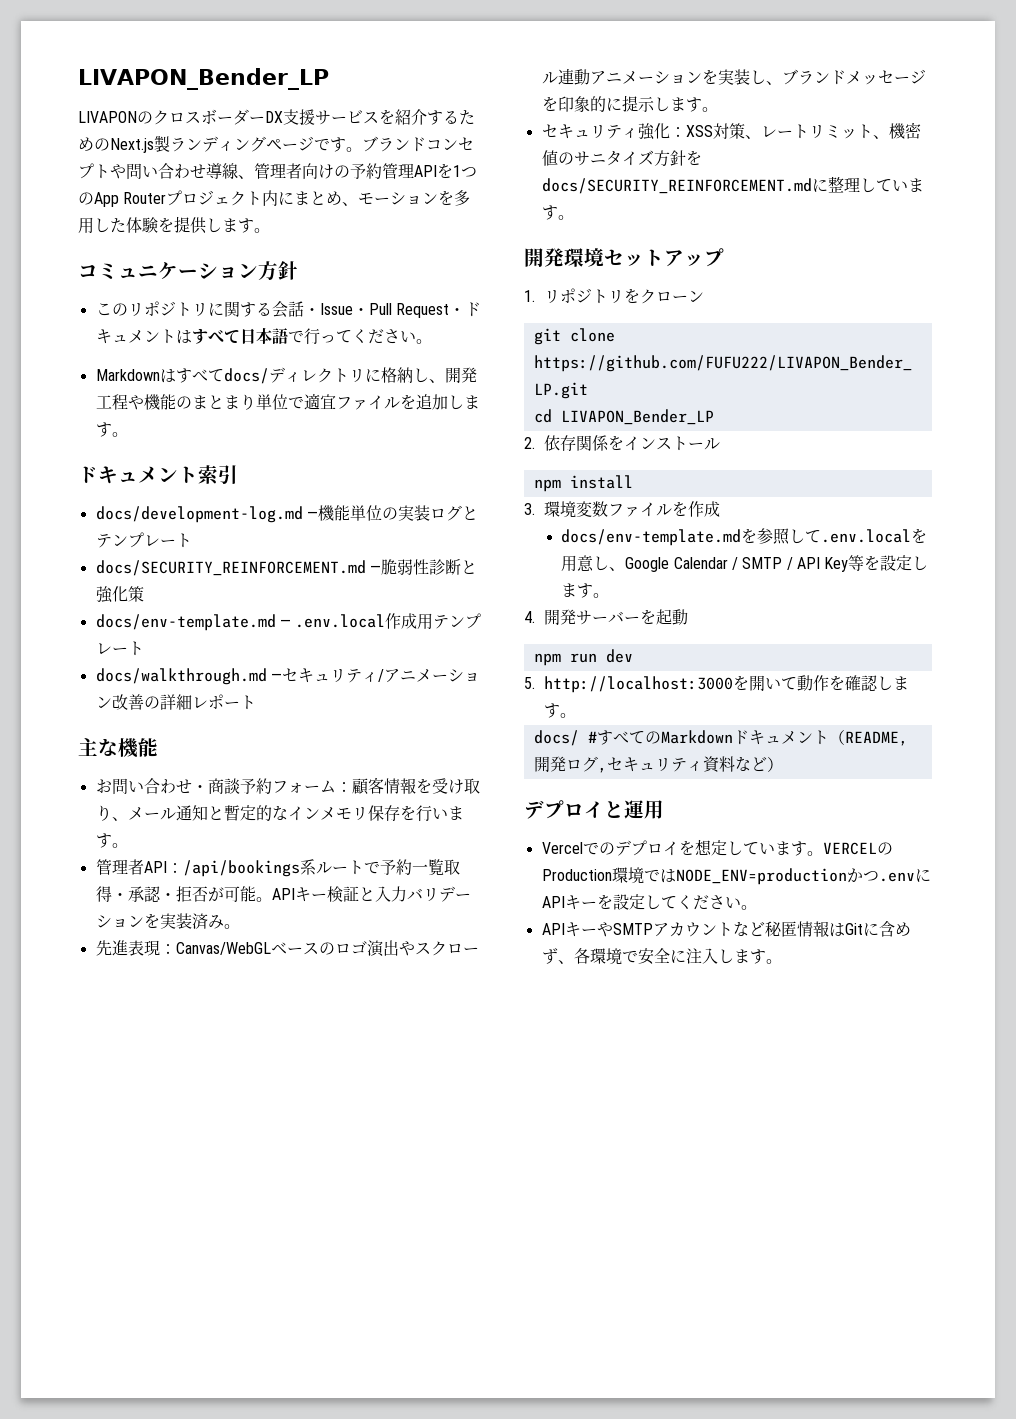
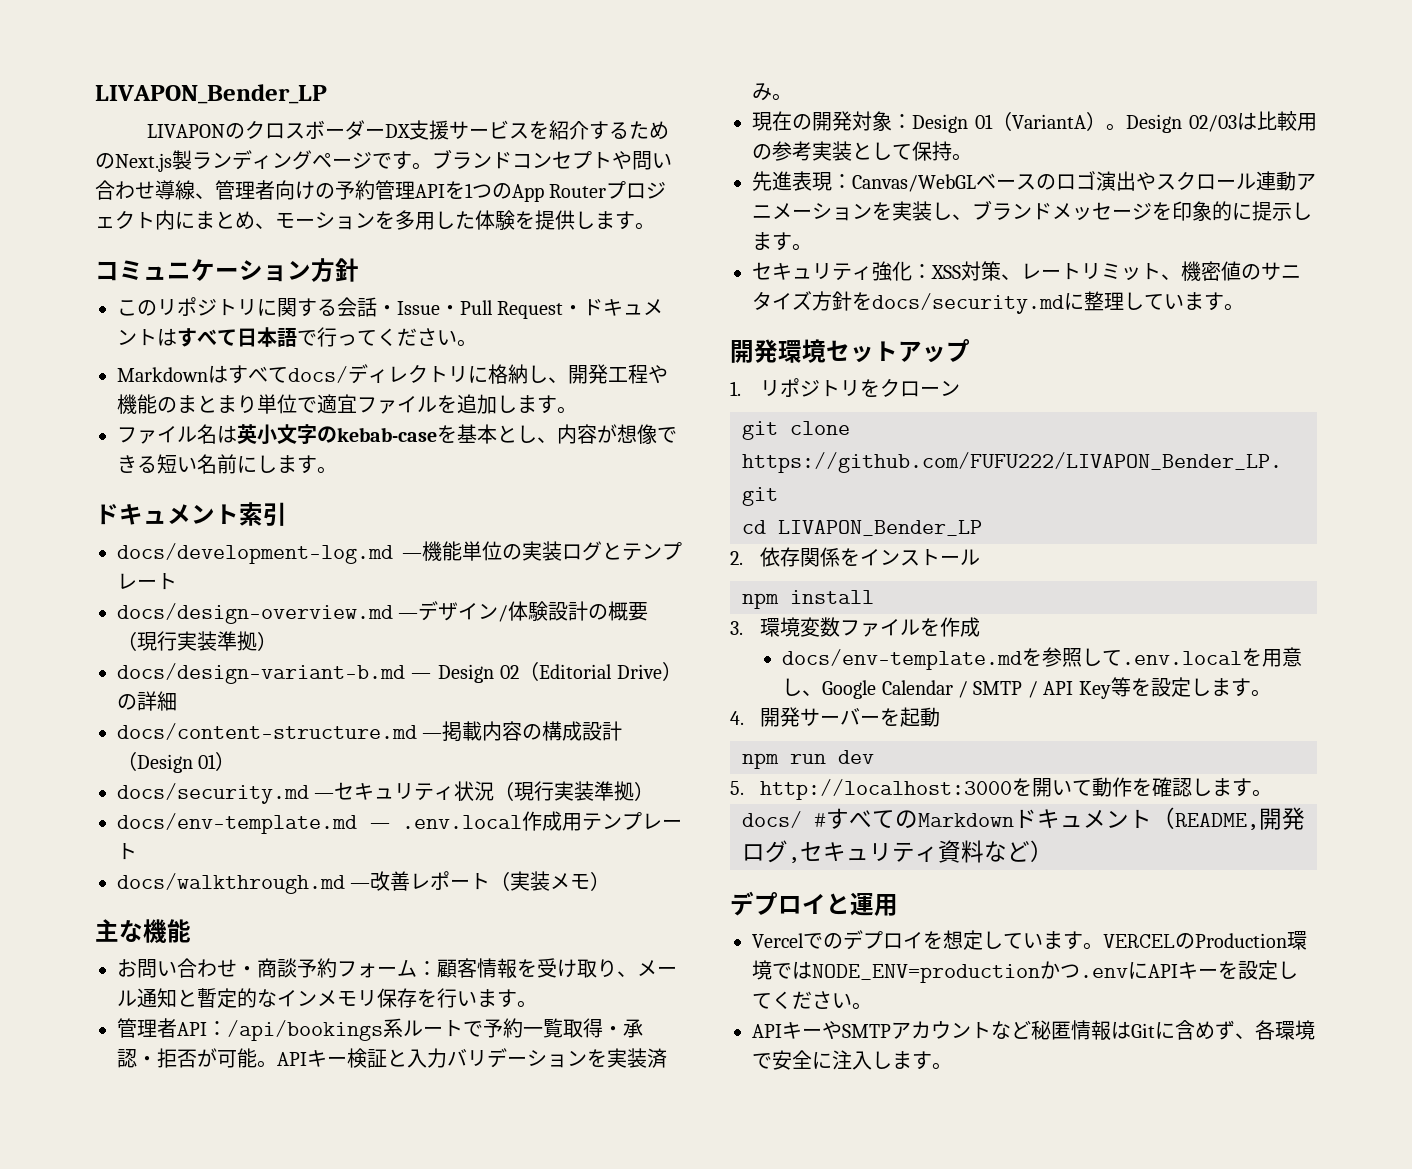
(128, 434) none -> [117,424,677,445] [117,454,337,474] // ファイル名は英小文字のkebab-caseを基本とし、内容が想像できる短い名前にします。
[95,559,477,576] [95,586,144,603] docs/SECURITY_REINFORCEMENT.md —脆弱性診断と強化策 -> [117,601,649,624] [117,631,277,651] [117,661,682,684] [117,691,177,711] [117,721,623,742] [117,751,236,773] [117,781,655,804] docs/design-overview.md —デザイン/体験設計の概要（現行実装準拠） // docs/design-variant-b.md — Design 02（Editorial Drive）の詳細 // docs/content-structure.md —掲載内容の構成設計（Design 01） // docs/security.md —セキュリティ状況（現行実装準拠）
[281,668,480,683] [95,694,192,710] セキュリティ/アニメーション改善の詳細 -> [370,871,411,891] 改善
(256, 702) none -> [490,871,611,891] （実装メモ）
(240, 926) none -> [752,111,1317,133] [752,141,972,161] // 現在の開発対象：Design 01（VariantA）。Design 02/03は比較用の参考実装として保持。
[541,178,812,194] docs/SECURITY_REINFORCEMENT.md -> [872,293,1064,314] docs/security.md

